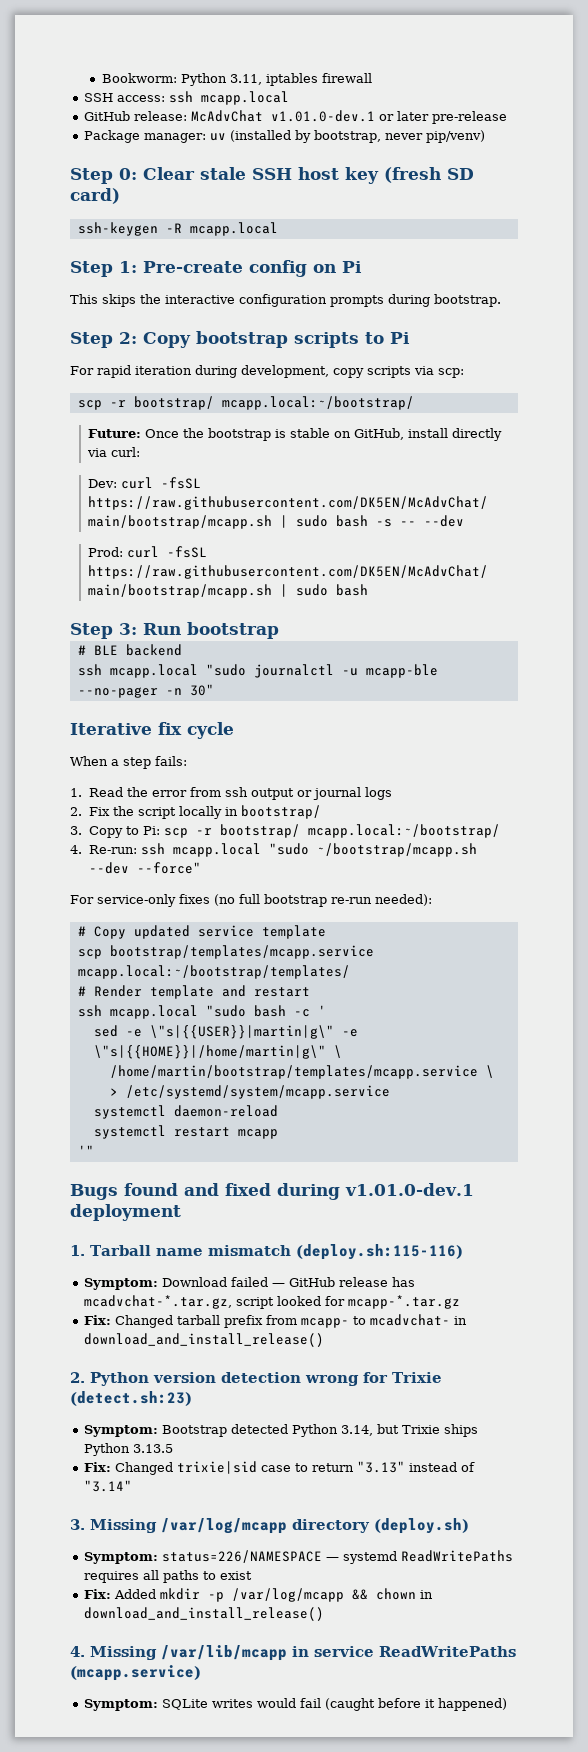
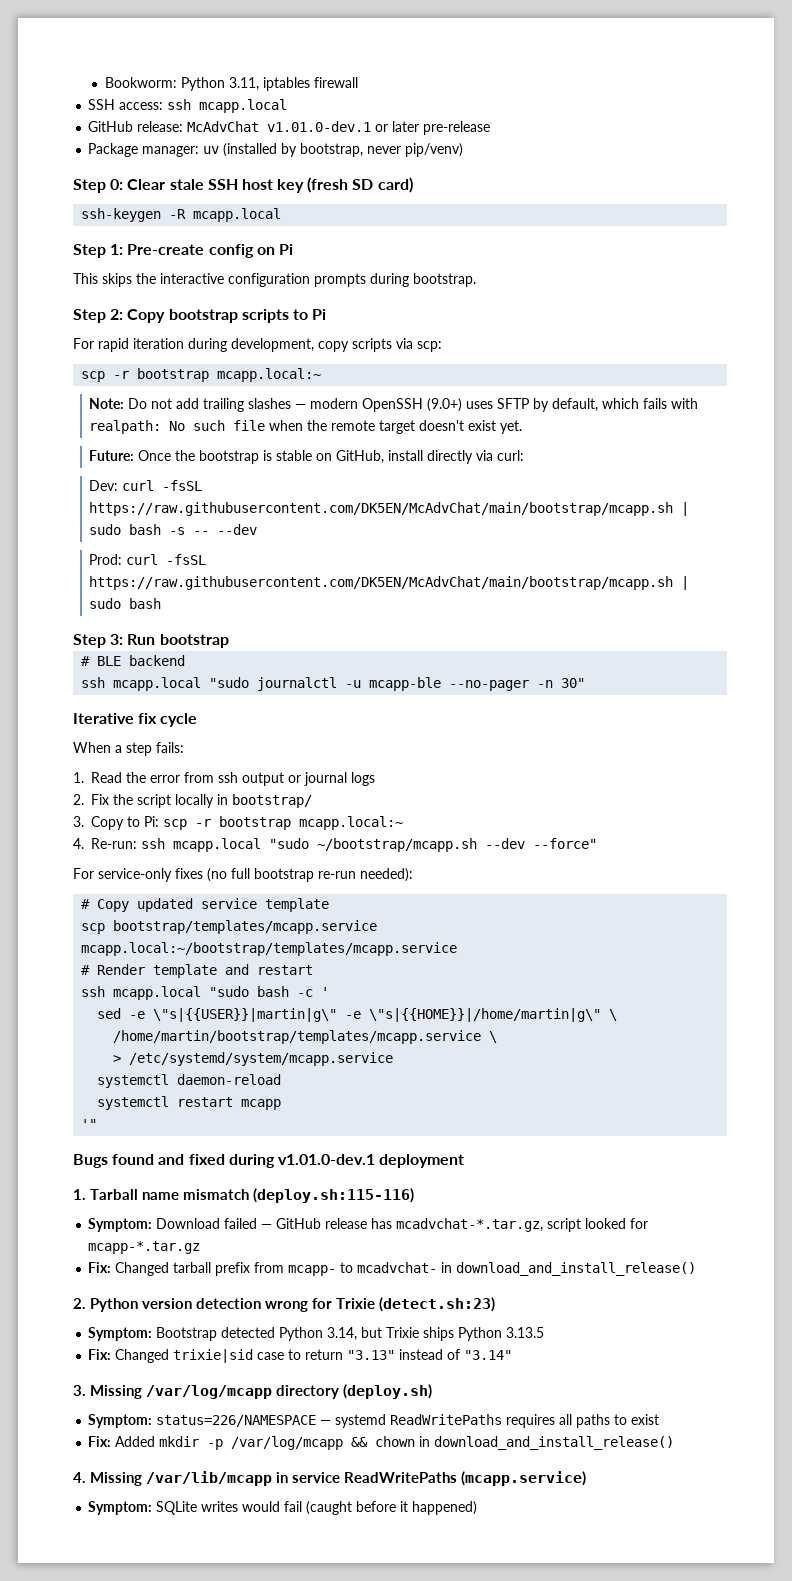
[133,396,414,410] bootstrap/ mcapp.local:~/bootstrap/ -> [137,368,322,382] [89,398,699,412] [89,420,523,434] bootstrap mcapp.local:~ // Note: Do not add trailing slashes — modern OpenSSH (9.0+) uses SFTP by default, which fails with realpath: No such file when the remote target doesn't exist yet.
[219,824,500,838] bootstrap/ mcapp.local:~/bootstrap/ -> [219,816,403,830] bootstrap mcapp.local:~
[77,965,350,979] mcapp.local:~/bootstrap/templates/ -> [81,942,458,956] mcapp.local:~/bootstrap/templates/mcapp.service

